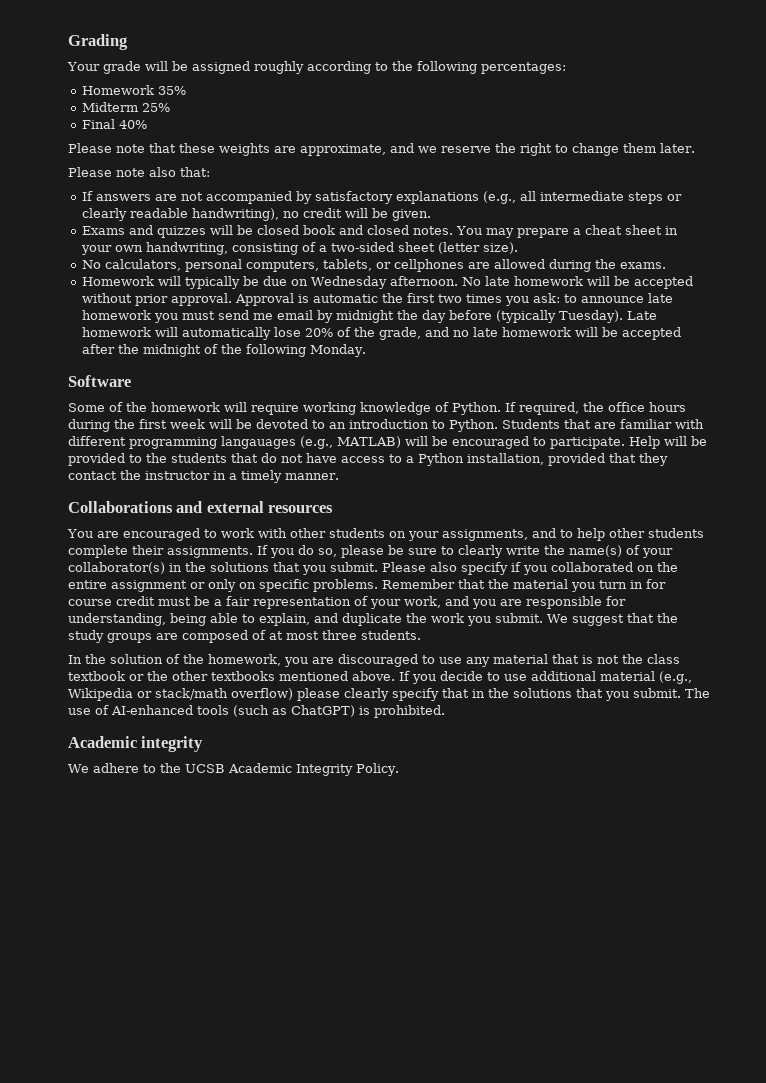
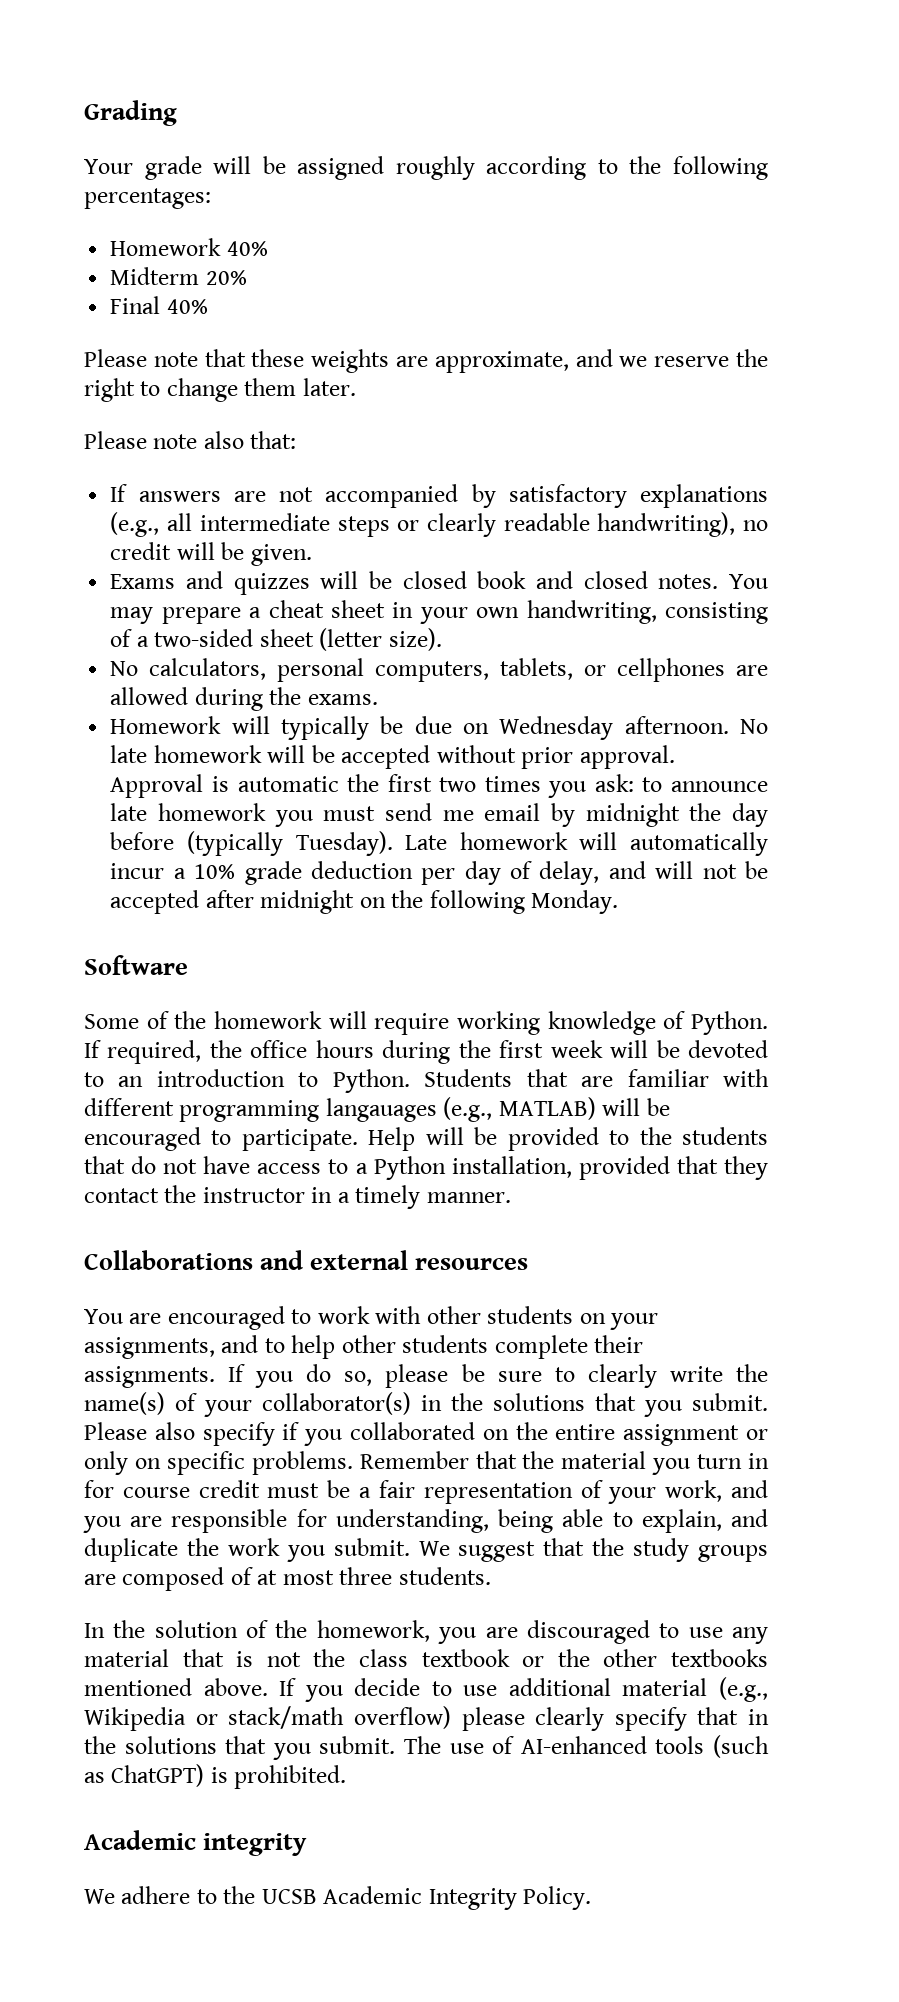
[158,86,187,95] 35% -> [226,241,268,256] 40%
[142,103,171,112] 25% -> [205,270,247,285] 20%
[274,327,682,340] [82,344,219,357] lose 20% of the grade, and no late homework will be accepted after the midnight of -> [110,861,768,885] [110,890,386,914] incur a 10% grade deduction per day of delay, and will not be accepted after midnight on

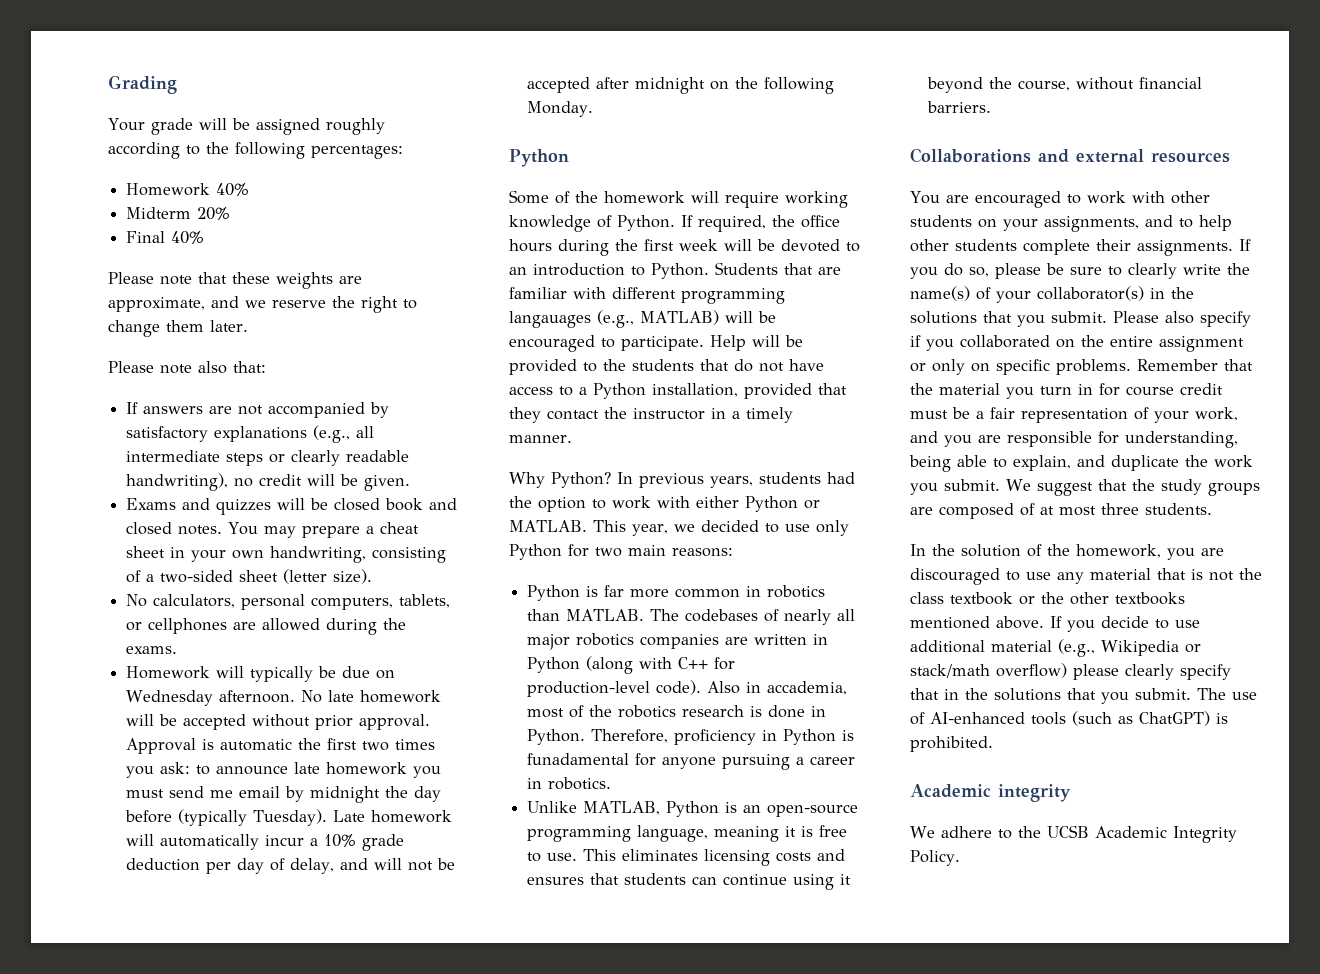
[84,955,188,975] Software -> [509,149,569,167] Python
(511, 1197) none -> [509,472,855,488] [509,496,820,512] [509,520,849,536] [509,544,733,560] [527,585,826,601] [527,609,856,625] [527,633,829,650] [527,656,736,674] [527,680,848,697] [527,705,827,718] [527,729,855,745] [527,753,856,770] [527,777,612,790] [527,801,859,817] [527,825,848,842] [527,849,846,866] [527,873,852,890] [927,77,1203,93] [927,101,992,113] // Why Python? In previous years, students had the option to work with either Python or MATLAB. This year, we decided to use only Python for two main reasons: // Python is far more common in robotics than MATLAB. The codebases of nearly all major robotics companies are written in Python (along with C++ for production-level code). Also in accademia, most of the robotics research is done in Python. Therefore, proficiency in Python is funadamental for anyone pursuing a career in robotics. // Unlike MATLAB, Python is an open-source programming language, meaning it is free to use. This eliminates licensing costs and ensures that students can continue using it beyond the course, without financial barriers.

